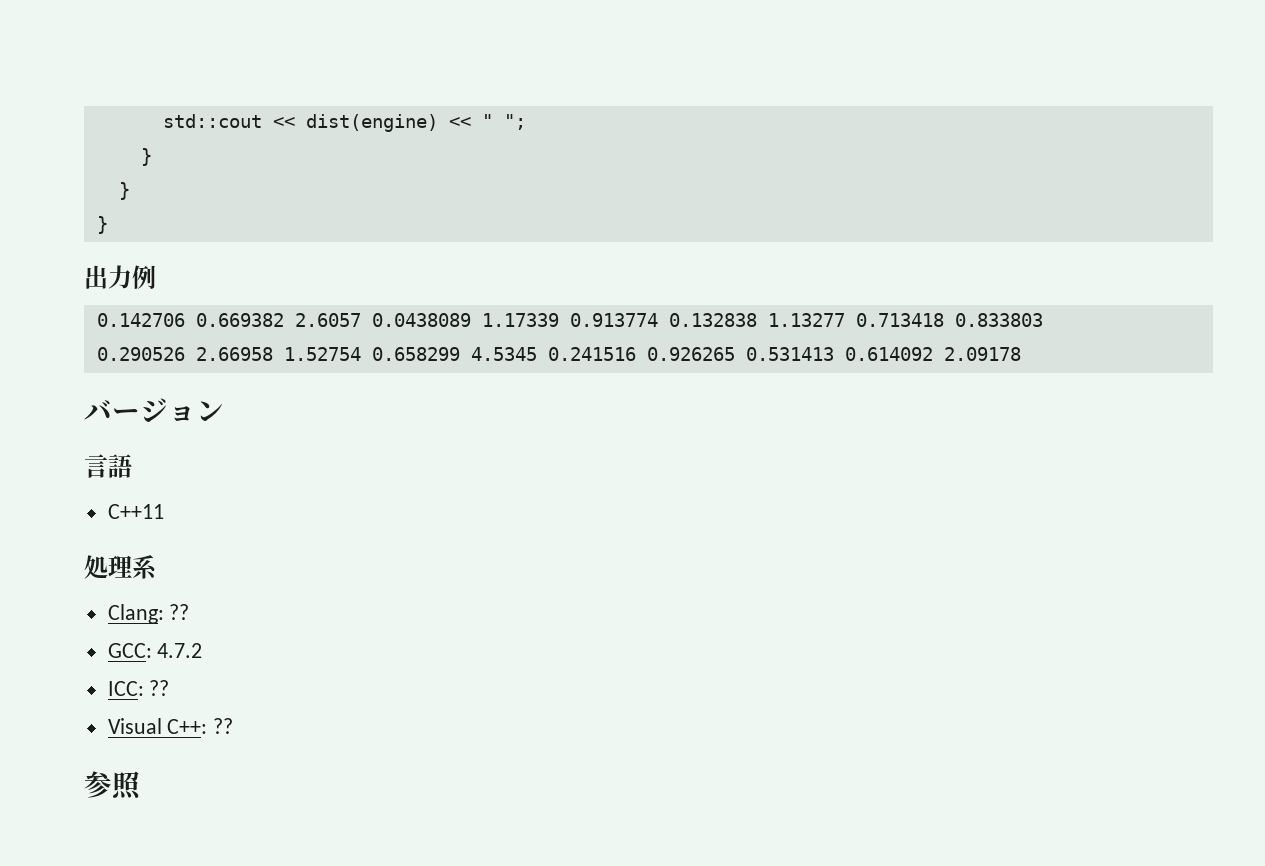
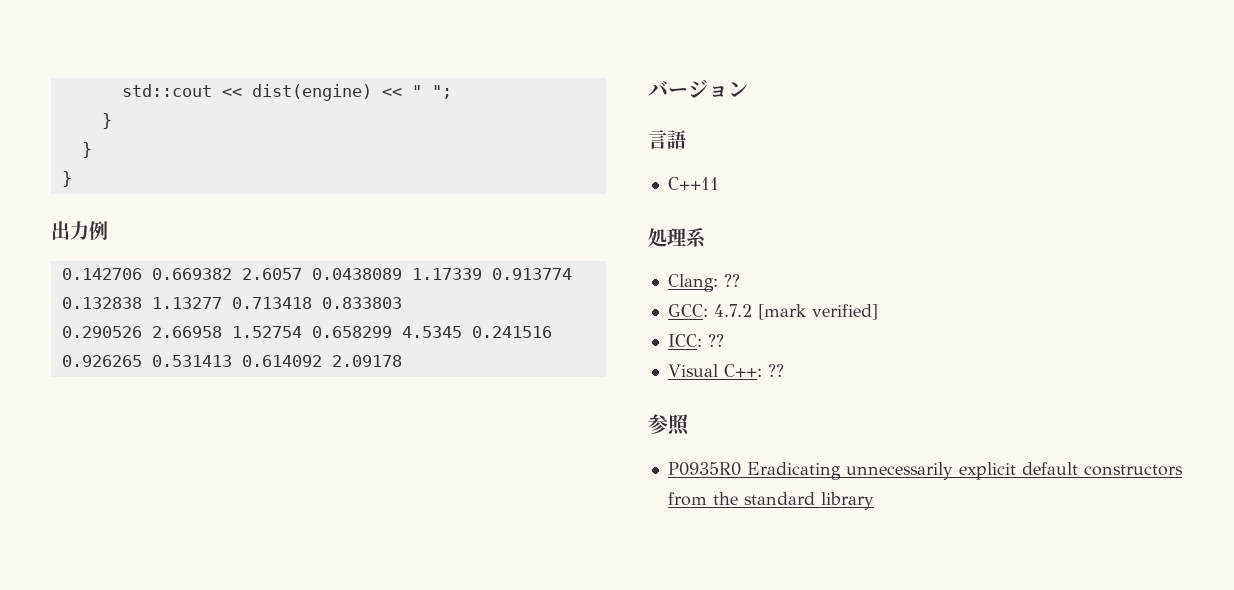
(203, 650) none -> [757,304,878,320] [mark verified]
(141, 785) none -> [667,462,1183,480] [667,492,874,510] // P0935R0 Eradicating unnecessarily explicit default constructors from the standard library

